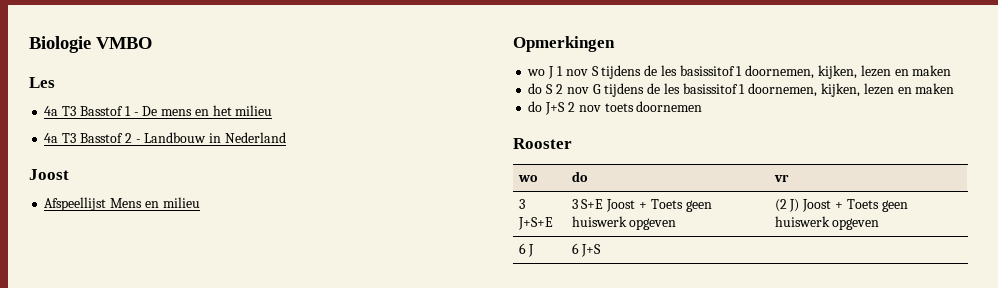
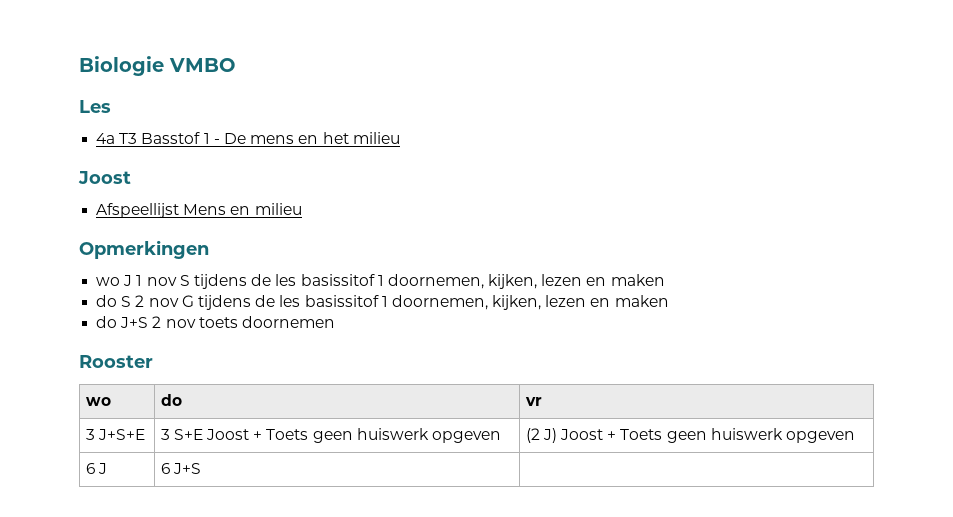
[44,132,286,143] // 4a T3 Basstof 2 - Landbouw in Nederland -> (400, 138) none

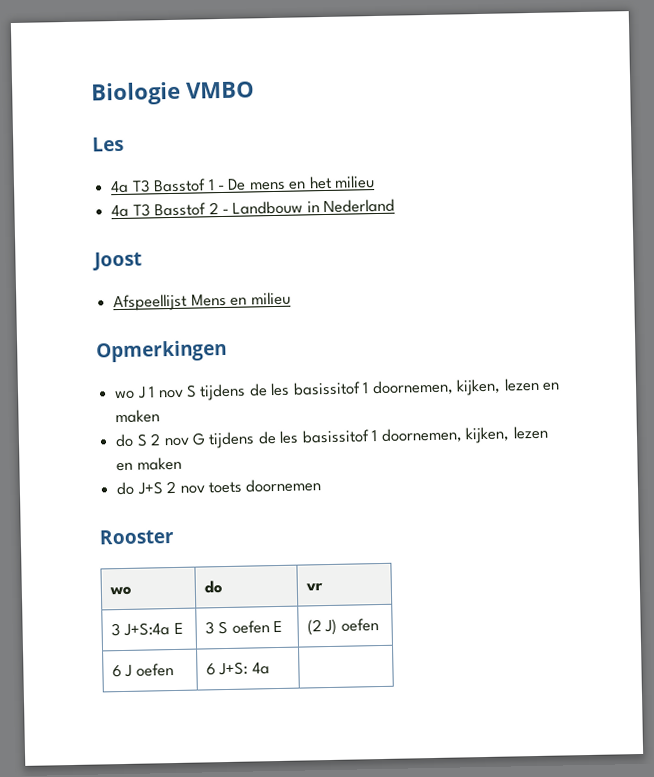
(400, 138) none -> [111,198,396,218] // 4a T3 Basstof 2 - Landbouw in Nederland
[97,429,145,440] [160,428,501,443] [525,428,855,443] J+S+E | 3 S+E Joost + Toets geen huiswerk opgeven | (2 J) Joost + Toets geen huiswerk opgeven -> [123,622,184,636] [204,620,283,635] [306,618,379,636] J+S:4a E | 3 S oefen E | (2 J) oefen
[160,463,201,474] | 6 J+S -> [135,663,174,677] [205,661,270,676] oefen | 6 J+S: 4a

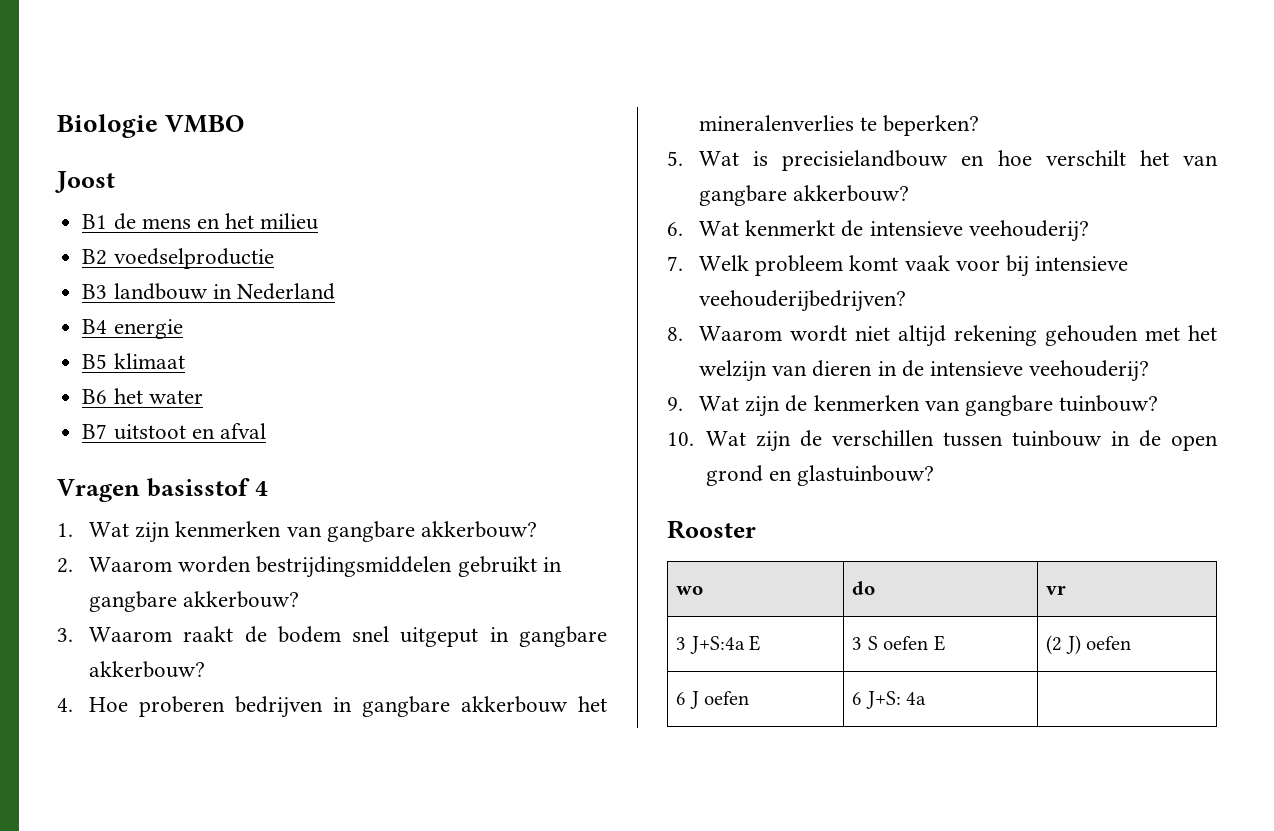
[92,136,124,152] [110,175,376,194] [111,198,396,218] [92,251,142,271] [113,291,291,312] [96,339,227,363] [115,377,561,401] [115,409,161,424] [115,425,549,449] [116,456,182,472] [116,478,322,496] Les // 4a T3 Basstof 1 - De mens en het milieu // 4a T3 Basstof 2 - Landbouw in Nederland // Joost // Afspeellijst Mens en milieu // Opmerkingen // wo J 1 nov S tijdens de les basissitof 1 doornemen, kijken, lezen en maken // do S 2 nov G tijdens de les basissitof 1 doornemen, kijken, lezen en maken // do J+S 2 nov toets doornemen -> [55,171,115,193] [82,213,319,230] [82,248,274,269] [82,283,335,300] [82,319,183,339] [82,353,185,369] [82,388,203,404] [82,423,266,440] [57,478,268,502] [57,521,537,543] [57,556,562,578] [88,591,300,612] [57,626,607,647] [88,661,205,678] [57,696,607,718] [698,115,980,136] [667,150,1218,171] [698,185,910,206] [667,220,1089,242] [667,255,1129,277] [698,290,906,312] [667,325,1217,347] [698,360,1150,382] [667,395,1159,417] [667,430,1218,452] [705,465,934,486] Joost // B1 de mens en het milieu // B2 voedselproductie // B3 landbouw in Nederland // B4 energie // B5 klimaat // B6 het water // B7 uitstoot en afval // Vragen basisstof 4 // 1. Wat zijn kenmerken van gangbare akkerbouw? // 2. Waarom worden bestrijdingsmiddelen gebruikt in gangbare akkerbouw? // 3. Waarom raakt de bodem snel uitgeput in gangbare akkerbouw? // 4. Hoe proberen bedrijven in gangbare akkerbouw het mineralenverlies te beperken? // 5. Wat is precisielandbouw en hoe verschilt het van gangbare akkerbouw? // 6. Wat kenmerkt de intensieve veehouderij? // 7. Welk probleem komt vaak voor bij intensieve veehouderijbedrijven? // 8. Waarom wordt niet altijd rekening gehouden met het welzijn van dieren in de intensieve veehouderij? // 9. Wat zijn de kenmerken van gangbare tuinbouw? // 10. Wat zijn de verschillen tussen tuinbouw in de open grond en glastuinbouw?

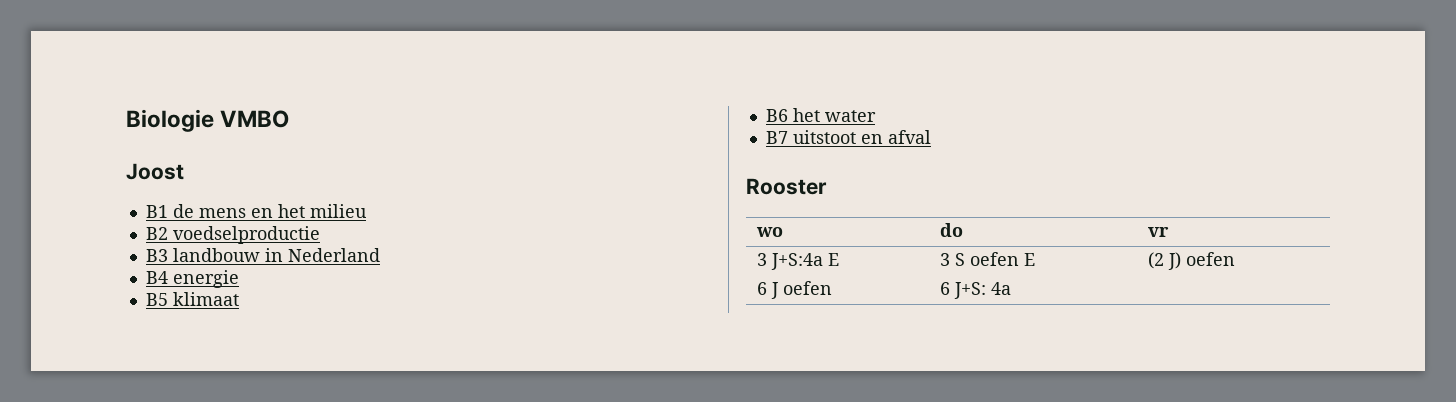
[57,478,268,502] [57,521,537,543] [57,556,562,578] [88,591,300,612] [57,626,607,647] [88,661,205,678] [57,696,607,718] [698,115,980,136] [667,150,1218,171] [698,185,910,206] [667,220,1089,242] [667,255,1129,277] [698,290,906,312] [667,325,1217,347] [698,360,1150,382] [667,395,1159,417] [667,430,1218,452] [705,465,934,486] // Vragen basisstof 4 // 1. Wat zijn kenmerken van gangbare akkerbouw? // 2. Waarom worden bestrijdingsmiddelen gebruikt in gangbare akkerbouw? // 3. Waarom raakt de bodem snel uitgeput in gangbare akkerbouw? // 4. Hoe proberen bedrijven in gangbare akkerbouw het mineralenverlies te beperken? // 5. Wat is precisielandbouw en hoe verschilt het van gangbare akkerbouw? // 6. Wat kenmerkt de intensieve veehouderij? // 7. Welk probleem komt vaak voor bij intensieve veehouderijbedrijven? // 8. Waarom wordt niet altijd rekening gehouden met het welzijn van dieren in de intensieve veehouderij? // 9. Wat zijn de kenmerken van gangbare tuinbouw? // 10. Wat zijn de verschillen tussen tuinbouw in de open grond en glastuinbouw? -> (931, 137) none

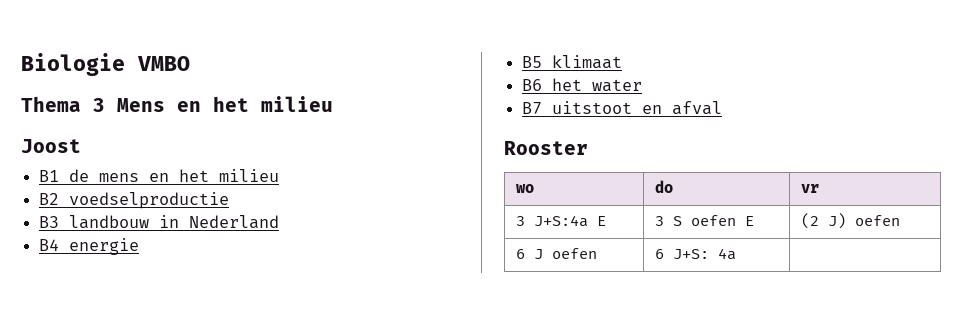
(290, 119) none -> [21,96,333,112] // Thema 3 Mens en het milieu

